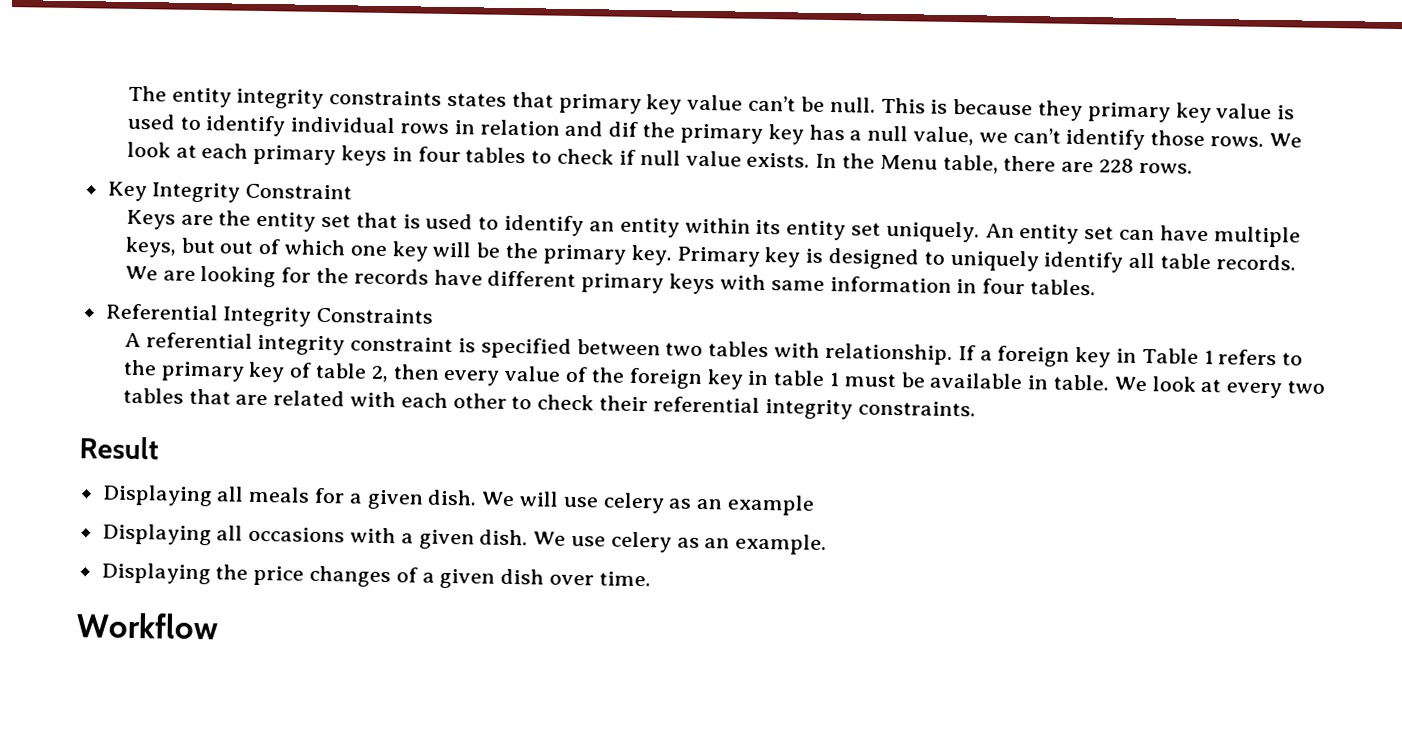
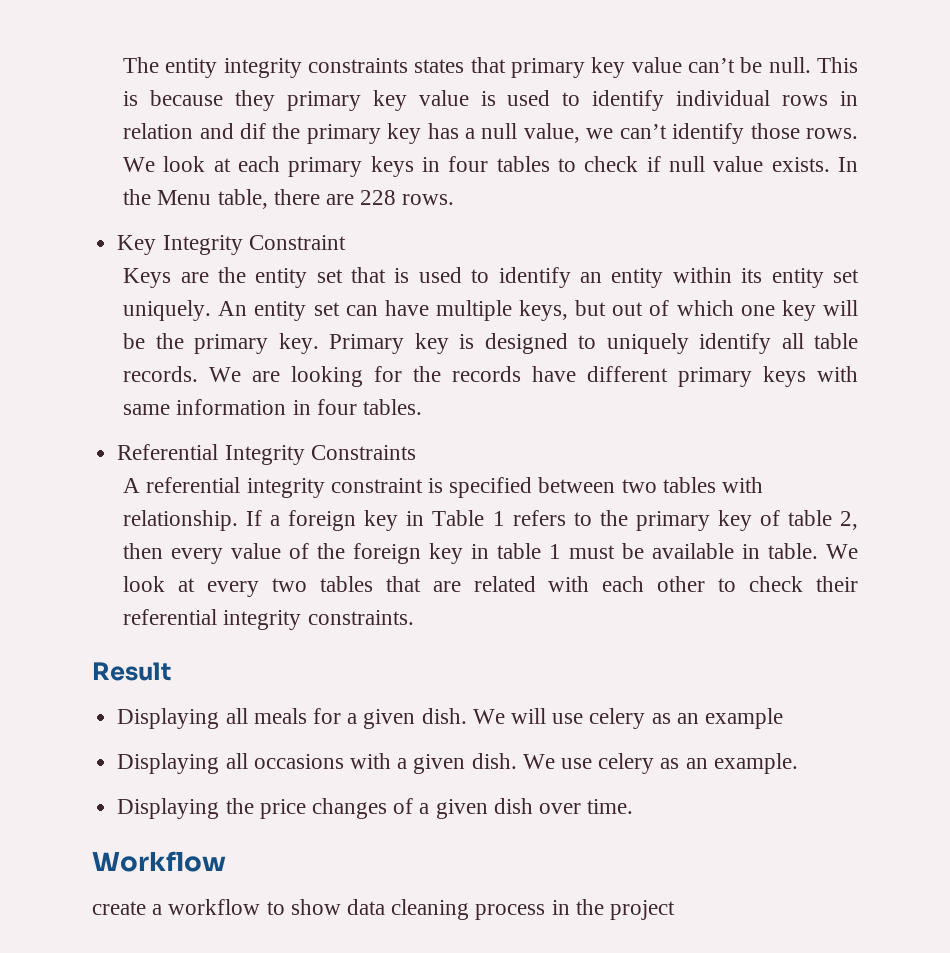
(219, 626) none -> [92,899,676,920] // create a workflow to show data cleaning process in the project

